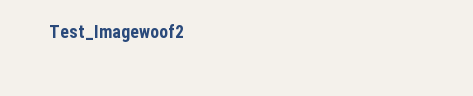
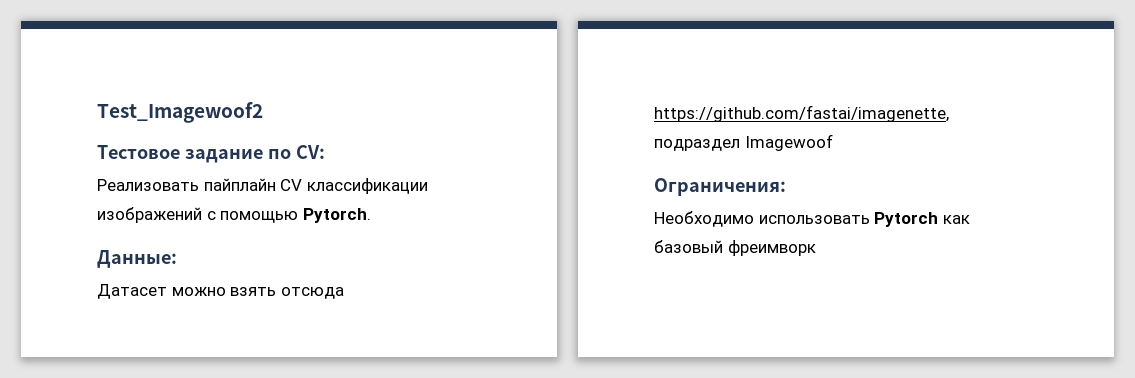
(184, 33) none -> [97,145,325,163] [97,178,428,194] [97,207,371,223] [97,250,177,268] [97,284,344,299] [654,105,949,122] [654,134,833,151] [654,178,786,196] [654,211,970,227] [654,240,816,256] // Тестовое задание по CV: // Реализовать пайплайн CV классификации изображений с помощью Pytorch. // Данные: // Датасет можно взять отсюда https://github.com/fastai/imagenette, подраздел Imagewoof // Ограничения: // Необходимо использовать Pytorch как базовый фреимворк

